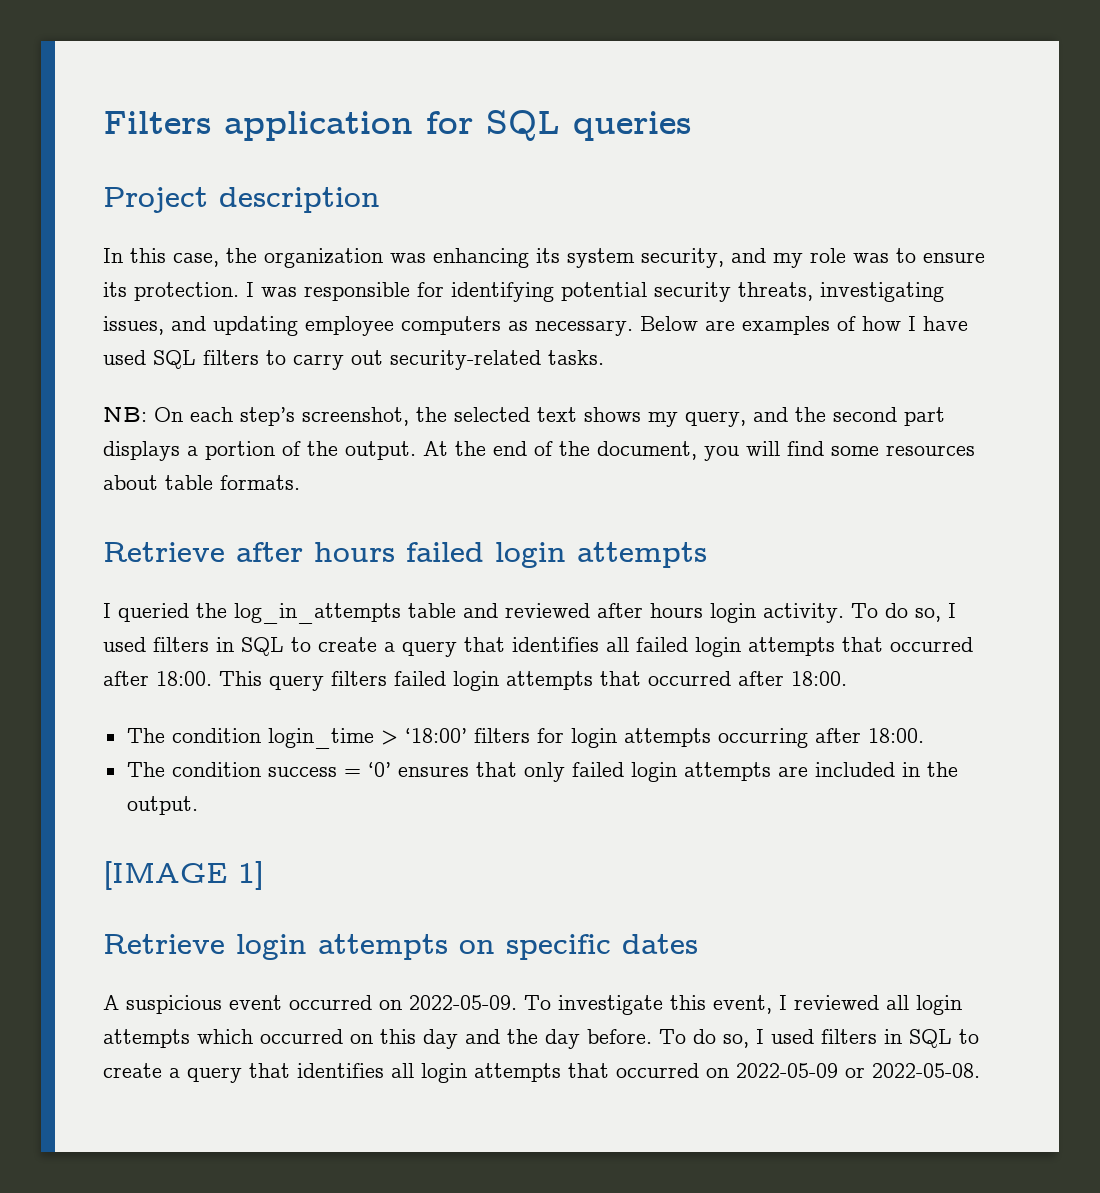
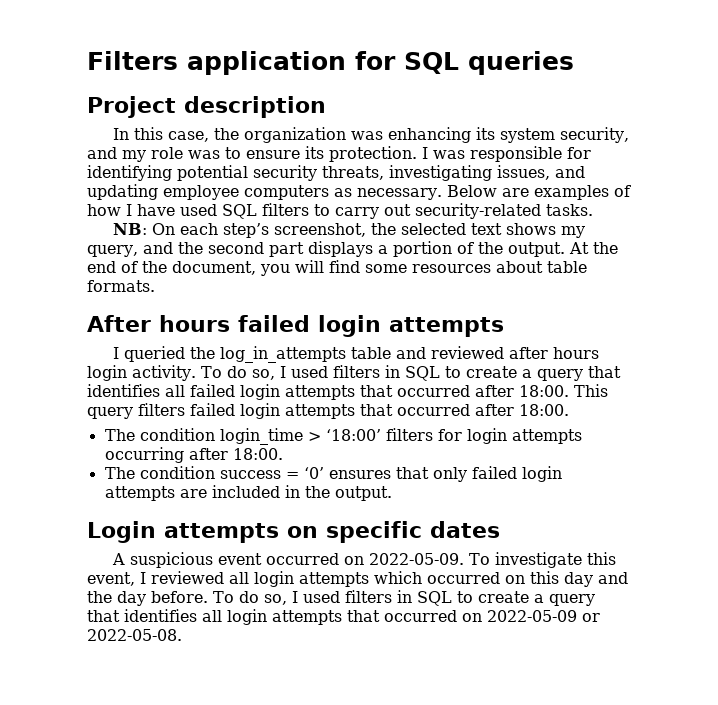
[103,542,303,562] Retrieve after -> [87,315,151,332] After
[103,861,264,890] [103,934,307,960] [IMAGE 1] // Retrieve login -> [87,521,156,543] Login

